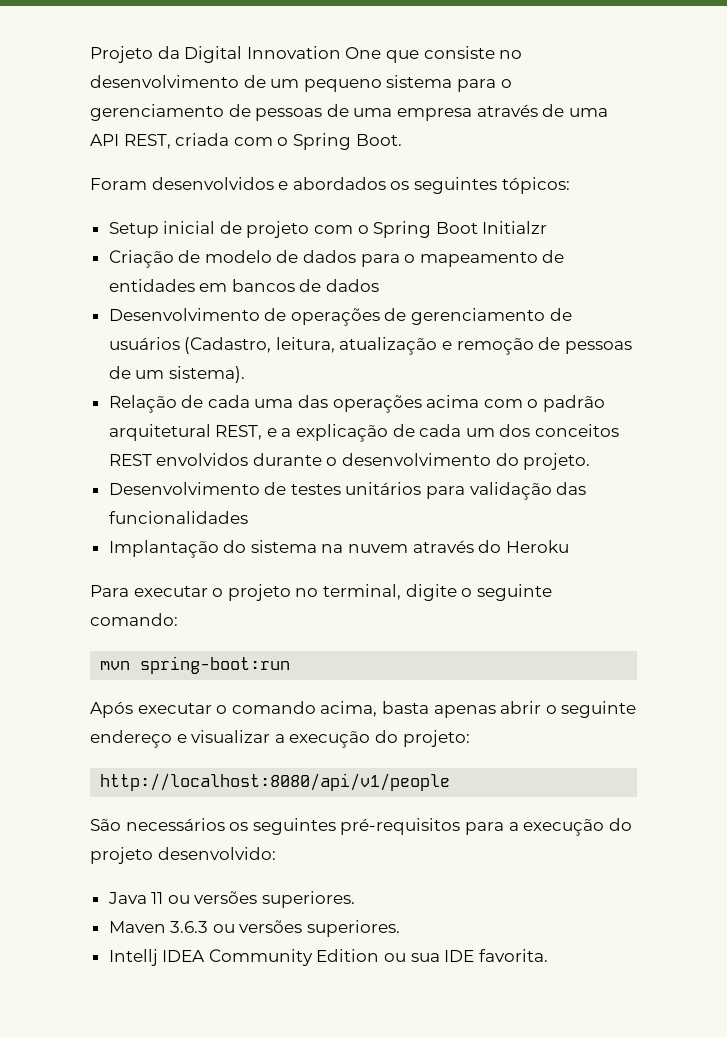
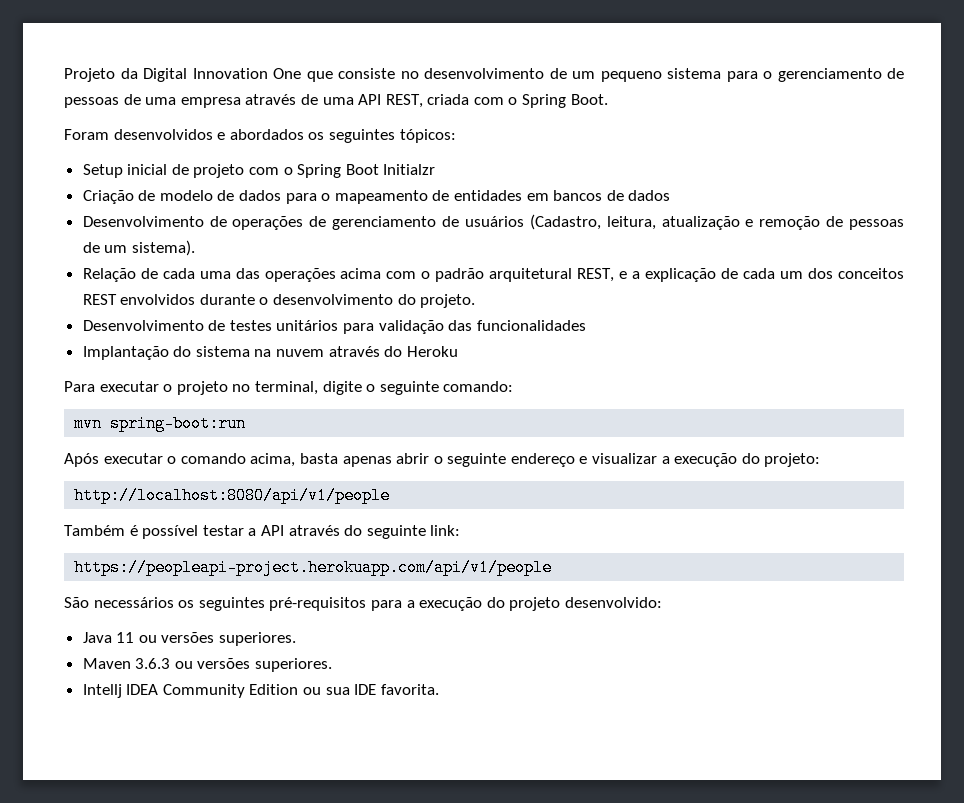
(451, 782) none -> [64,525,461,539] [74,559,553,576] // Também é possível testar a API através do seguinte link: // https://peopleapi-project.herokuapp.com/api/v1/people

